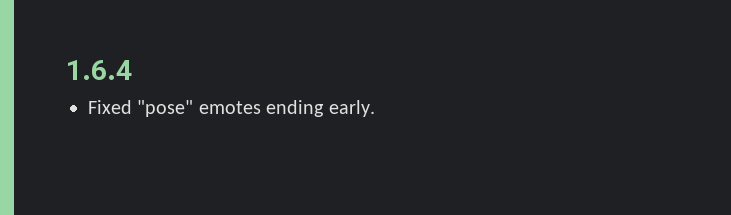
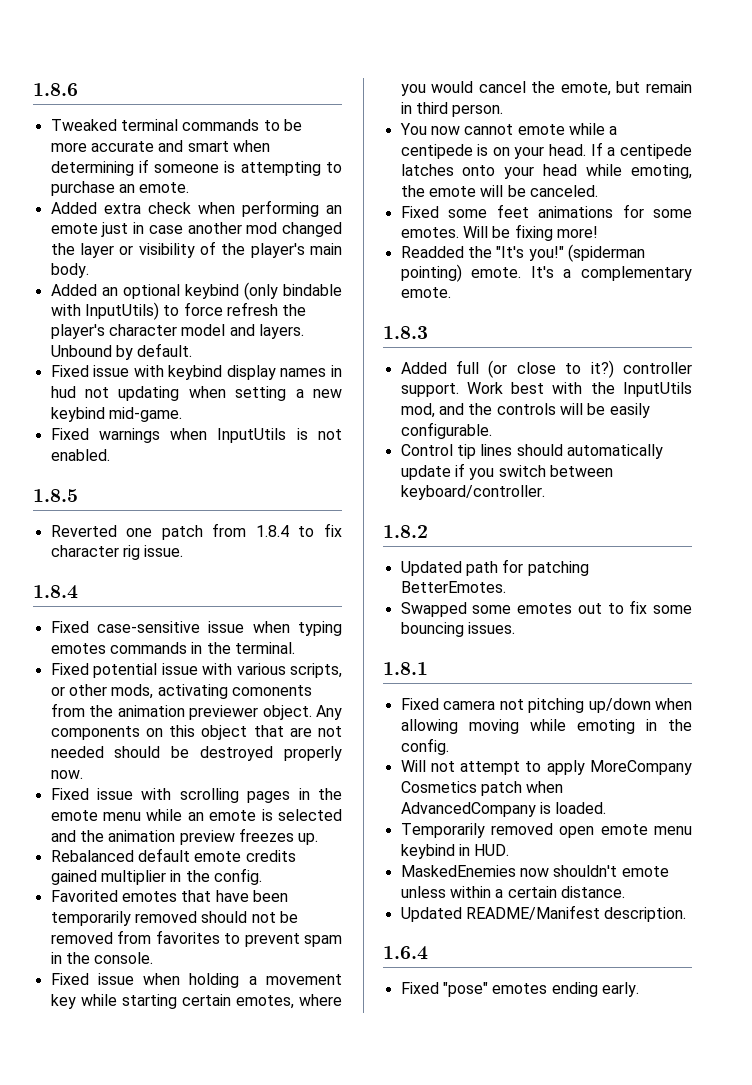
(66, 70) none -> [33,83,78,96] [50,119,302,131] [50,140,270,152] [50,159,343,176] [50,181,190,196] [50,200,342,217] [50,222,342,237] [50,241,342,258] [50,263,89,278] [50,282,342,300] [50,302,307,320] [50,324,304,339] [50,343,193,360] [50,365,342,380] [50,386,342,401] [50,407,182,422] [50,428,343,443] [50,449,110,461] [33,489,78,502] [50,523,342,540] [50,545,184,560] [33,585,78,599] [50,621,342,636] [50,642,295,654] [50,663,342,678] [50,684,312,699] [50,703,342,720] [50,725,342,740] [50,746,342,761] [50,770,83,779] [50,788,342,803] [50,809,342,821] [50,828,319,845] [50,848,296,862] [50,868,262,885] [50,890,288,902] [50,911,298,926] [50,930,342,947] [50,952,154,964] [50,973,342,988] [50,994,342,1009] [400,81,692,96] [400,102,504,117] [399,123,618,135] [400,142,692,159] [400,164,692,179] [400,185,598,197] [400,204,692,218] [400,224,598,241] [400,244,645,262] [400,264,692,282] [400,287,451,298] [383,326,428,339] [400,360,692,378] [400,382,692,397] [400,403,650,418] [400,422,492,439] [400,444,663,459] [400,463,613,480] [400,485,545,500] [383,525,428,538] [400,559,589,576] [400,581,506,593] [400,600,692,617] [400,622,515,637] [383,662,428,675] [400,698,692,713] [400,719,692,734] [400,738,449,755] [400,760,692,775] [400,781,564,796] [400,802,607,817] [400,823,692,838] [400,844,510,859] [400,865,669,877] [400,886,625,898] [400,905,687,922] 1.8.6 // Tweaked terminal commands to be more accurate and smart when determining if someone is attempting to purchase an emote. // Added extra check when performing an emote just in case another mod changed the layer or visibility of the player's main body. // Added an optional keybind (only bindable with InputUtils) to force refresh the player's character model and layers. Unbound by default. // Fixed issue with keybind display names in hud not updating when setting a new keybind mid-game. // Fixed warnings when InputUtils is not enabled. // 1.8.5 // Reverted one patch from 1.8.4 to fix character rig issue. // 1.8.4 // Fixed case-sensitive issue when typing emotes commands in the terminal. // Fixed potential issue with various scripts, or other mods, activating comonents from the animation previewer object. Any components on this object that are not needed should be destroyed properly now. // Fixed issue with scrolling pages in the emote menu while an emote is selected and the animation preview freezes up. // Rebalanced default emote credits gained multiplier in the config. // Favorited emotes that have been temporarily removed should not be removed from favorites to prevent spam in the console. // Fixed issue when holding a movement key while starting certain emotes, where you would cancel the emote, but remain in third person. // You now cannot emote while a centipede is on your head. If a centipede latches onto your head while emoting, the emote will be canceled. // Fixed some feet animations for some emotes. Will be fixing more! // Readded the "It's you!" (spiderman pointing) emote. It's a complementary emote. // 1.8.3 // Added full (or close to it?) controller support. Work best with the InputUtils mod, and the controls will be easily configurable. // Control tip lines should automatically update if you switch between keyboard/controller. // 1.8.2 // Updated path for patching BetterEmotes. // Swapped some emotes out to fix some bouncing issues. // 1.8.1 // Fixed camera not pitching up/down when allowing moving while emoting in the config. // Will not attempt to apply MoreCompany Cosmetics patch when AdvancedCompany is loaded. // Temporarily removed open emote menu keybind in HUD. // MaskedEnemies now shouldn't emote unless within a certain distance. // Updated README/Manifest description. //

